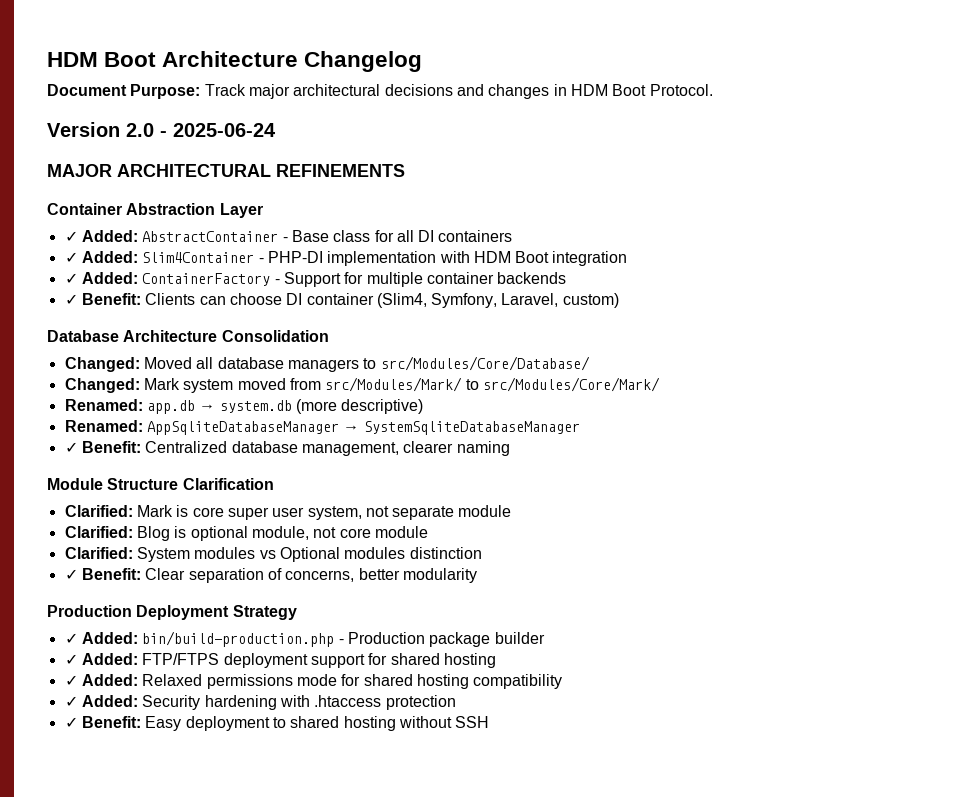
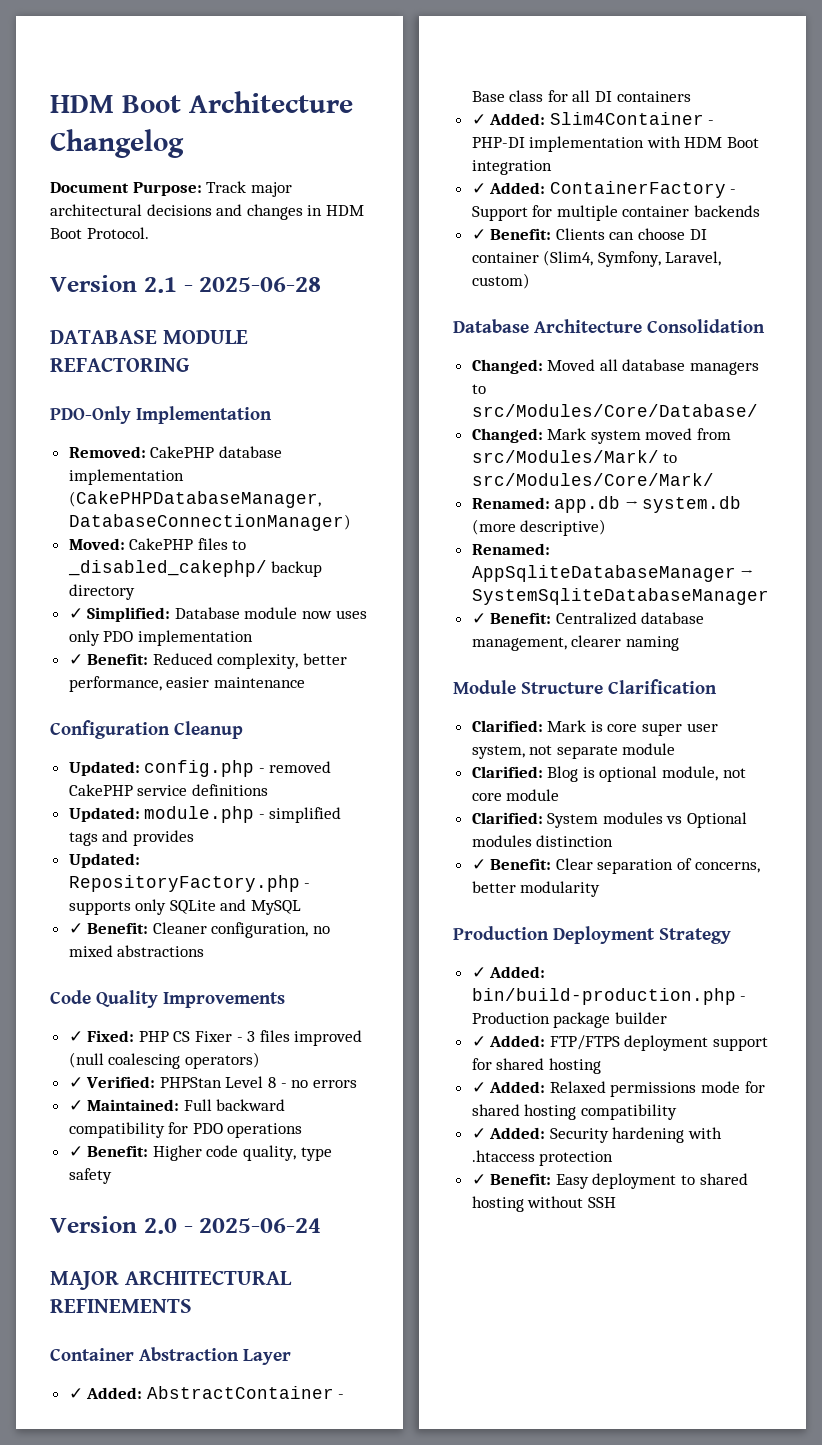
(713, 90) none -> [50,275,322,293] [50,330,248,344] [50,357,189,372] [50,406,272,424] [68,446,282,458] [68,469,184,485] [68,491,321,508] [68,514,351,531] [68,538,247,550] [67,560,323,577] [68,584,135,600] [68,607,367,622] [68,630,253,646] [68,653,348,669] [68,676,305,692] [50,720,243,739] [68,760,332,777] [68,784,268,796] [68,806,342,823] [68,830,194,846] [68,853,140,868] [68,875,311,892] [68,899,302,915] [68,922,331,938] [68,945,205,957] [50,990,285,1008] [68,1030,363,1046] [68,1052,260,1069] [68,1076,357,1088] [68,1099,286,1111] [68,1122,303,1138] [68,1145,332,1161] [68,1168,112,1184] // Version 2.1 - 2025-06-28 // DATABASE MODULE REFACTORING // PDO-Only Implementation // Removed: CakePHP database implementation (CakePHPDatabaseManager, DatabaseConnectionManager) // Moved: CakePHP files to _disabled_cakephp/ backup directory // ✓ Simplified: Database module now uses only PDO implementation // ✓ Benefit: Reduced complexity, better performance, easier maintenance // Configuration Cleanup // Updated: config.php - removed CakePHP service definitions // Updated: module.php - simplified tags and provides // Updated: RepositoryFactory.php - supports only SQLite and MySQL // ✓ Benefit: Cleaner configuration, no mixed abstractions // Code Quality Improvements // ✓ Fixed: PHP CS Fixer - 3 files improved (null coalescing operators) // ✓ Verified: PHPStan Level 8 - no errors // ✓ Maintained: Full backward compatibility for PDO operations // ✓ Benefit: Higher code quality, type safety

